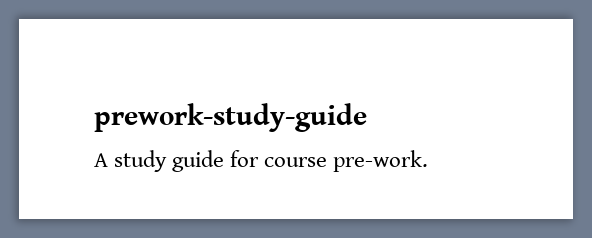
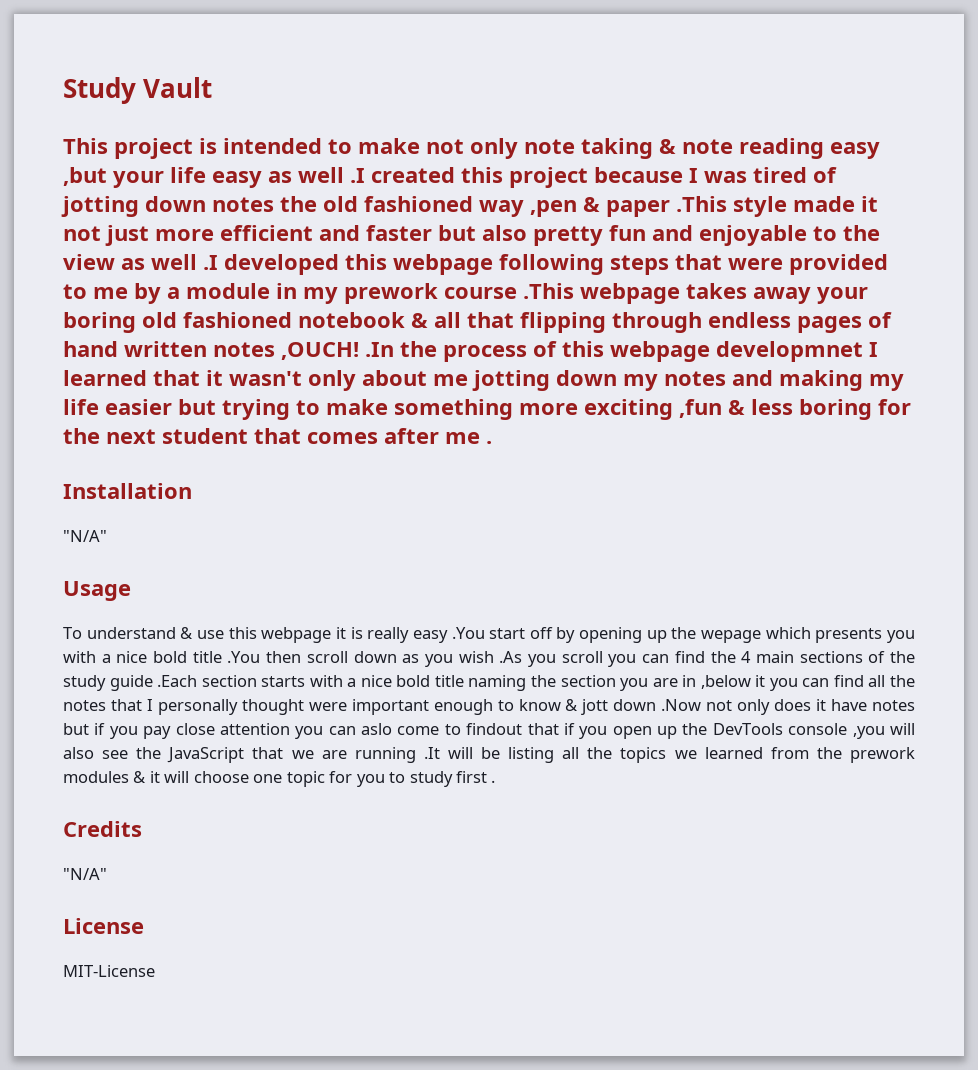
[94,103,367,132] [94,150,429,172] prework-study-guide // A study guide for course pre-work. -> [63,77,213,104] [63,138,880,159] [63,167,837,188] [61,196,878,217] [63,225,880,246] [63,254,888,275] [63,283,868,304] [63,312,892,333] [63,341,878,362] [63,370,904,391] [63,399,911,420] [63,428,492,444] [63,483,192,499] [63,530,107,542] [63,581,131,601] [63,627,915,643] [63,651,915,667] [63,675,915,691] [63,699,915,715] [63,723,916,739] [63,747,915,763] [63,771,496,787] [63,821,142,837] [63,868,107,880] [63,918,144,934] [63,965,155,977] Study Vault // This project is intended to make not only note taking & note reading easy ,but your life easy as well .I created this project because I was tired of jotting down notes the old fashioned way ,pen & paper .This style made it not just more efficient and faster but also pretty fun and enjoyable to the view as well .I developed this webpage following steps that were provided to me by a module in my prework course .This webpage takes away your boring old fashioned notebook & all that flipping through endless pages of hand written notes ,OUCH! .In the process of this webpage developmnet I learned that it wasn't only about me jotting down my notes and making my life easier but trying to make something more exciting ,fun & less boring for the next student that comes after me . // Installation // "N/A" // Usage // To understand & use this webpage it is really easy .You start off by opening up the wepage which presents you with a nice bold title .You then scroll down as you wish .As you scroll you can find the 4 main sections of the study guide .Each section starts with a nice bold title naming the section you are in ,below it you can find all the notes that I personally thought were important enough to know & jott down .Now not only does it have notes but if you pay close attention you can aslo come to findout that if you open up the DevTools console ,you will also see the JavaScript that we are running .It will be listing all the topics we learned from the prework modules & it will choose one topic for you to study first . // Credits // "N/A" // License // MIT-License

